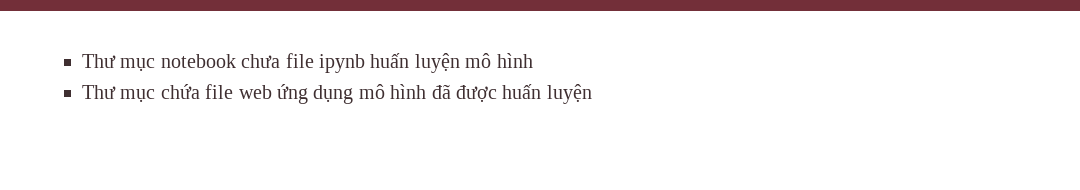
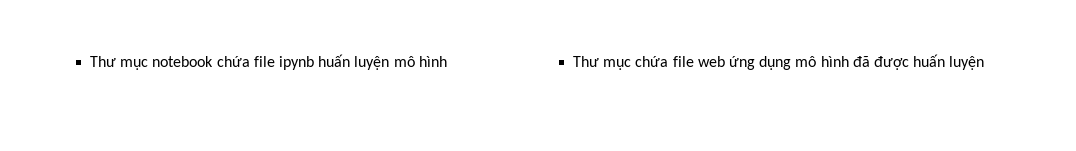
[241,54,281,68] chưa -> [216,56,250,67] chứa

